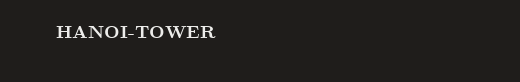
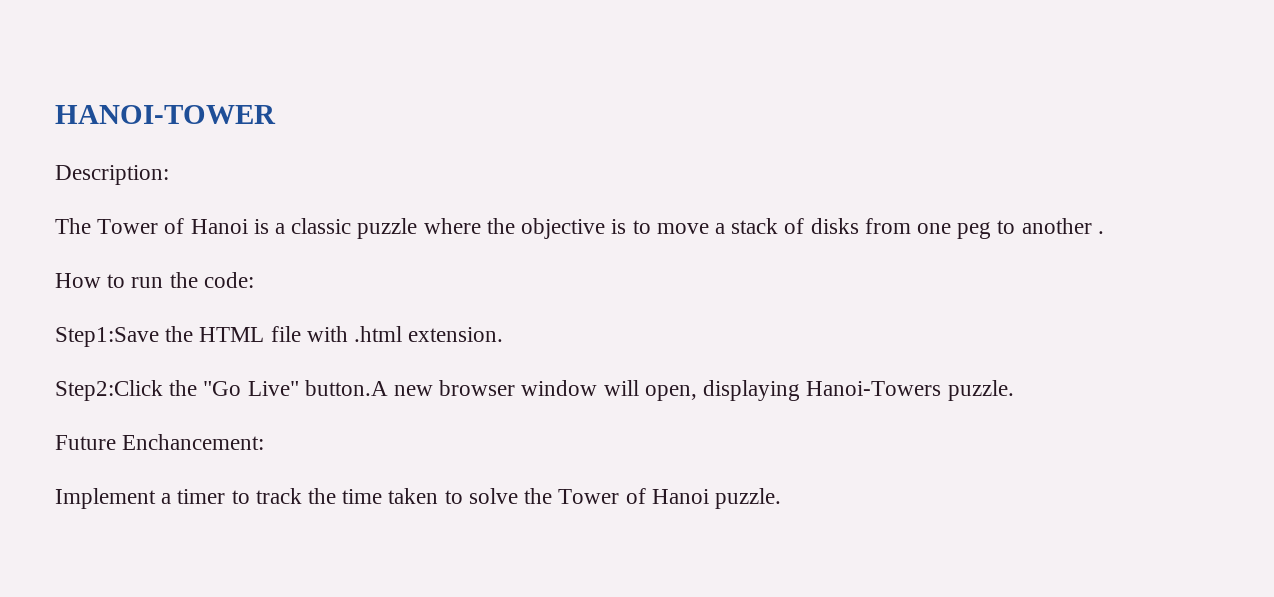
(216, 32) none -> [55,165,169,185] [55,218,1104,239] [55,272,254,288] [55,326,504,347] [55,380,1014,401] [55,434,265,450] [55,488,781,509] // Description: // The Tower of Hanoi is a classic puzzle where the objective is to move a stack of disks from one peg to another . // How to run the code: // Step1:Save the HTML file with .html extension. // Step2:Click the "Go Live" button.A new browser window will open, displaying Hanoi-Towers puzzle. // Future Enchancement: // Implement a timer to track the time taken to solve the Tower of Hanoi puzzle.

